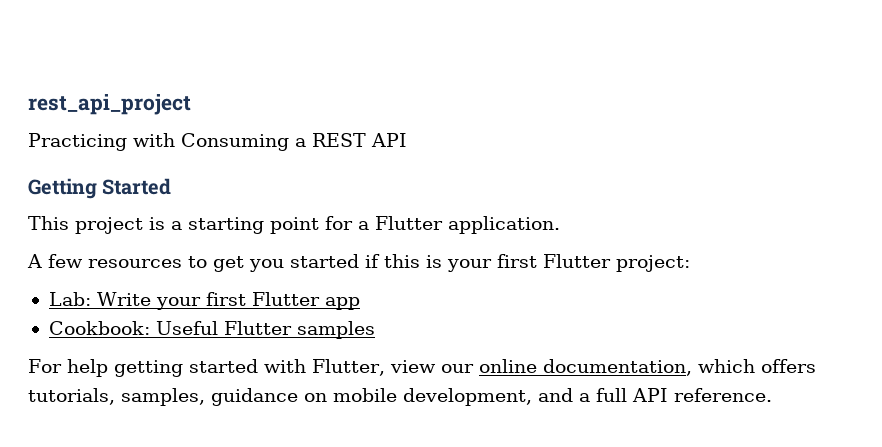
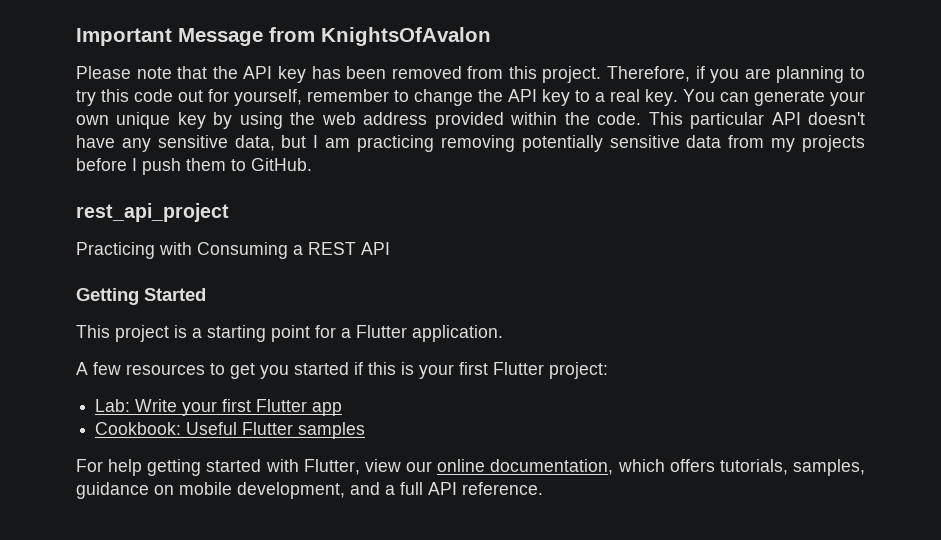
(28, 104) none -> [76,27,491,46] [76,66,866,83] [76,89,865,106] [76,112,865,129] [76,135,866,152] [76,158,312,175] Important Message from KnightsOfAvalon // Please note that the API key has been removed from this project. Therefore, if you are planning to try this code out for yourself, remember to change the API key to a real key. You can generate your own unique key by using the web address provided within the code. This particular API doesn't have any sensitive data, but I am practicing removing potentially sensitive data from my projects before I push them to GitHub. //

